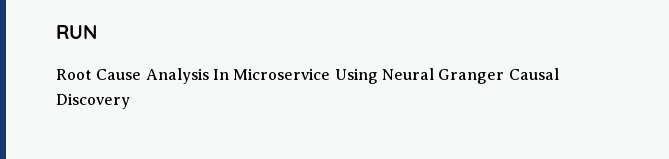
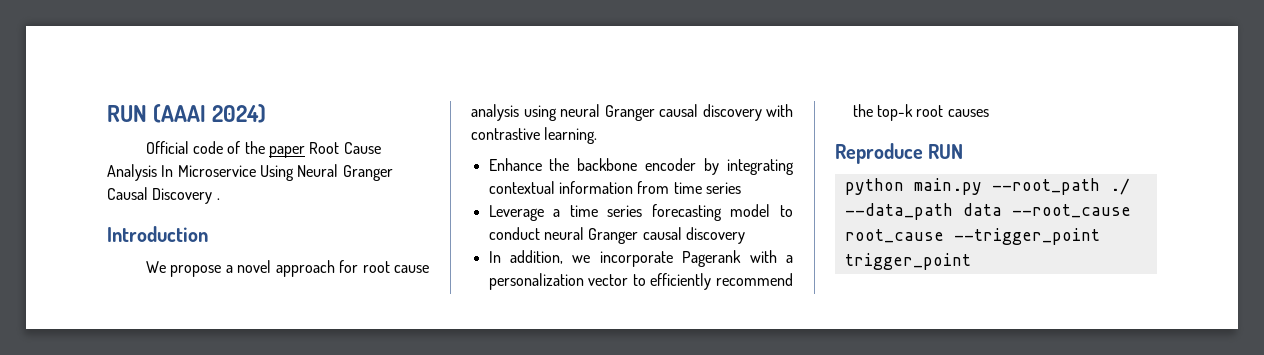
[56,25,97,39] RUN // -> [107,104,267,123] [145,141,306,158] RUN (AAAI 2024) // Official code of the paper
(130, 101) none -> [216,198,220,200] [107,226,208,242] [145,260,429,277] [471,104,793,121] [471,127,598,144] [488,158,794,175] [488,181,741,194] [488,204,793,221] [488,227,745,244] [488,250,793,267] [488,273,793,290] [852,104,989,121] [835,143,964,164] [844,178,1130,195] [844,203,1131,220] [844,228,1100,245] [844,253,971,270] . // Introduction // We propose a novel approach for root cause analysis using neural Granger causal discovery with contrastive learning. // Enhance the backbone encoder by integrating contextual information from time series // Leverage a time series forecasting model to conduct neural Granger causal discovery // In addition, we incorporate Pagerank with a personalization vector to efficiently recommend the top-k root causes // Reproduce RUN // python main.py --root_path ./ --data_path data --root_cause root_cause --trigger_point trigger_point

